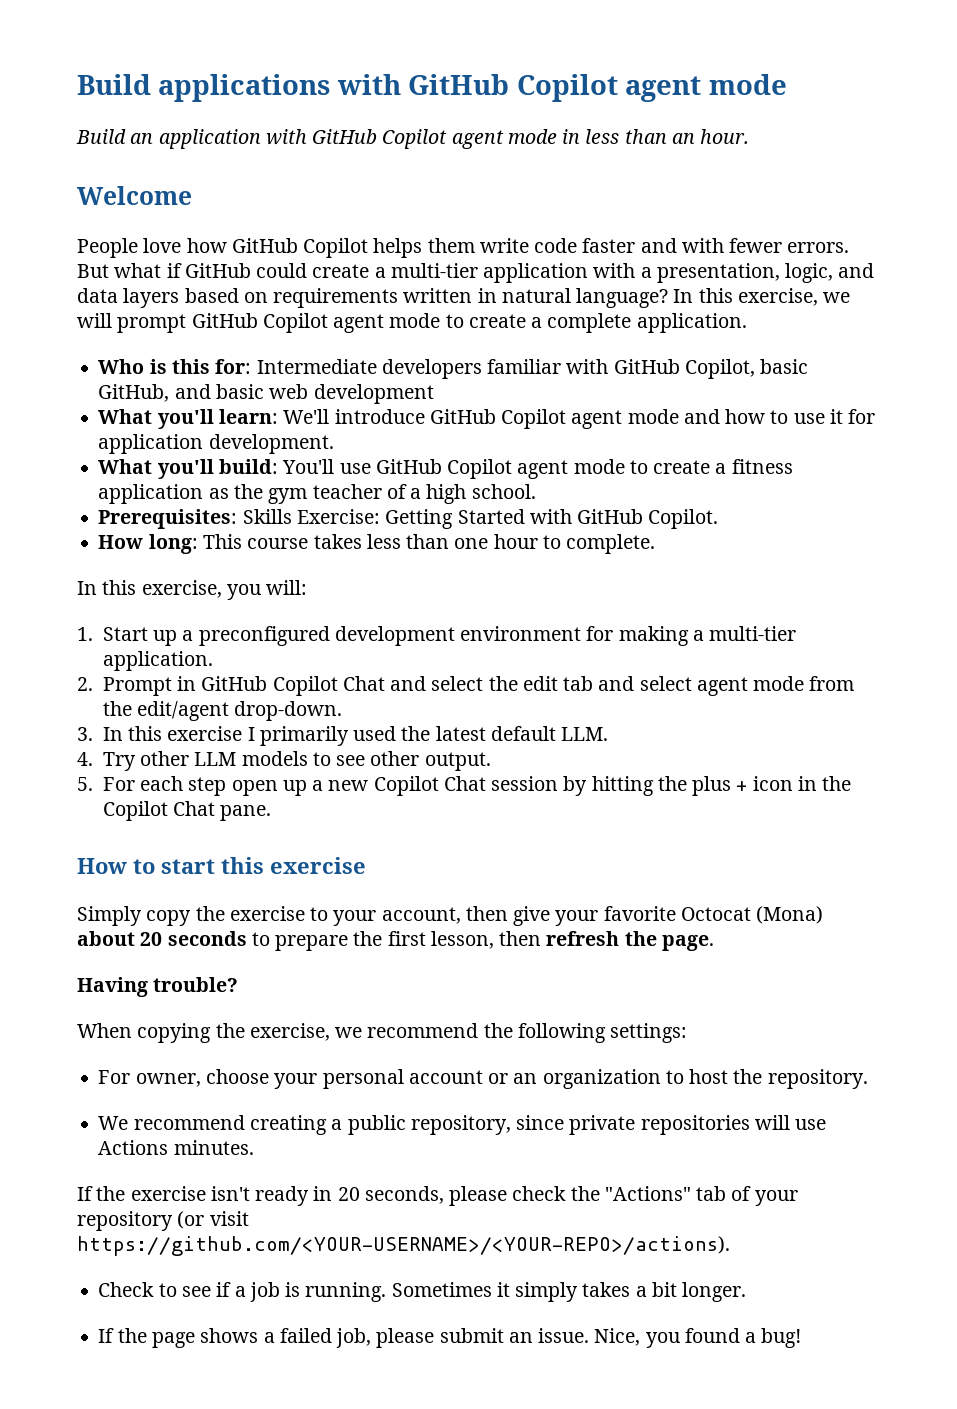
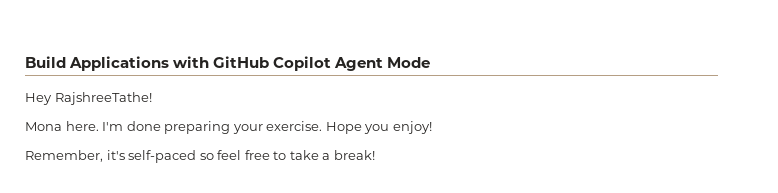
[77,74,787,102] [76,129,750,149] [77,186,192,205] [77,238,850,258] [77,263,875,283] [77,288,851,308] [77,313,747,333] [98,359,809,379] [98,384,434,404] [98,409,876,429] [98,434,334,454] [98,459,793,479] [98,484,536,504] [98,509,719,529] [98,534,656,554] [77,580,308,600] [77,626,797,646] [102,651,213,671] [77,676,855,696] [102,701,343,721] [77,726,609,746] [77,751,491,771] [77,776,852,796] [102,801,272,821] [77,857,366,874] [77,906,824,926] [77,931,714,951] [77,977,239,997] [77,1023,688,1043] [98,1069,868,1089] [98,1115,827,1135] [98,1140,254,1155] [77,1186,798,1206] [77,1211,249,1231] [77,1236,730,1256] [98,1282,747,1302] [98,1328,802,1348] Build applications with GitHub Copilot agent mode // Build an application with GitHub Copilot agent mode in less than an hour. // Welcome // People love how GitHub Copilot helps them write code faster and with fewer errors. But what if GitHub could create a multi-tier application with a presentation, logic, and data layers based on requirements written in natural language? In this exercise, we will prompt GitHub Copilot agent mode to create a complete application. // Who is this for: Intermediate developers familiar with GitHub Copilot, basic GitHub, and basic web development // What you'll learn: We'll introduce GitHub Copilot agent mode and how to use it for application development. // What you'll build: You'll use GitHub Copilot agent mode to create a fitness application as the gym teacher of a high school. // Prerequisites: Skills Exercise: Getting Started with GitHub Copilot. // How long: This course takes less than one hour to complete. // In this exercise, you will: // 1. Start up a preconfigured development environment for making a multi-tier application. // 2. Prompt in GitHub Copilot Chat and select the edit tab and select agent mode from the edit/agent drop-down. // 3. In this exercise I primarily used the latest default LLM. // 4. Try other LLM models to see other output. // 5. For each step open up a new Copilot Chat session by hitting the plus + icon in the Copilot Chat pane. // How to start this exercise // Simply copy the exercise to your account, then give your favorite Octocat (Mona) about 20 seconds to prepare the first lesson, then refresh the page. // Having trouble? // When copying the exercise, we recommend the following settings: // For owner, choose your personal account or an organization to host the repository. // We recommend creating a public repository, since private repositories will use Actions minutes. // If the exercise isn't ready in 20 seconds, please check the "Actions" tab of your repository (or visit https://github.com/<YOUR-USERNAME>/<YOUR-REPO>/actions). // Check to see if a job is running. Sometimes it simply takes a bit longer. // If the page shows a failed job, please submit an issue. Nice, you found a bug! -> [25,56,431,71] [25,92,152,105] [25,121,432,134] [25,150,375,163] Build Applications with GitHub Copilot Agent Mode // Hey RajshreeTathe! // Mona here. I'm done preparing your exercise. Hope you enjoy! // Remember, it's self-paced so feel free to take a break!

